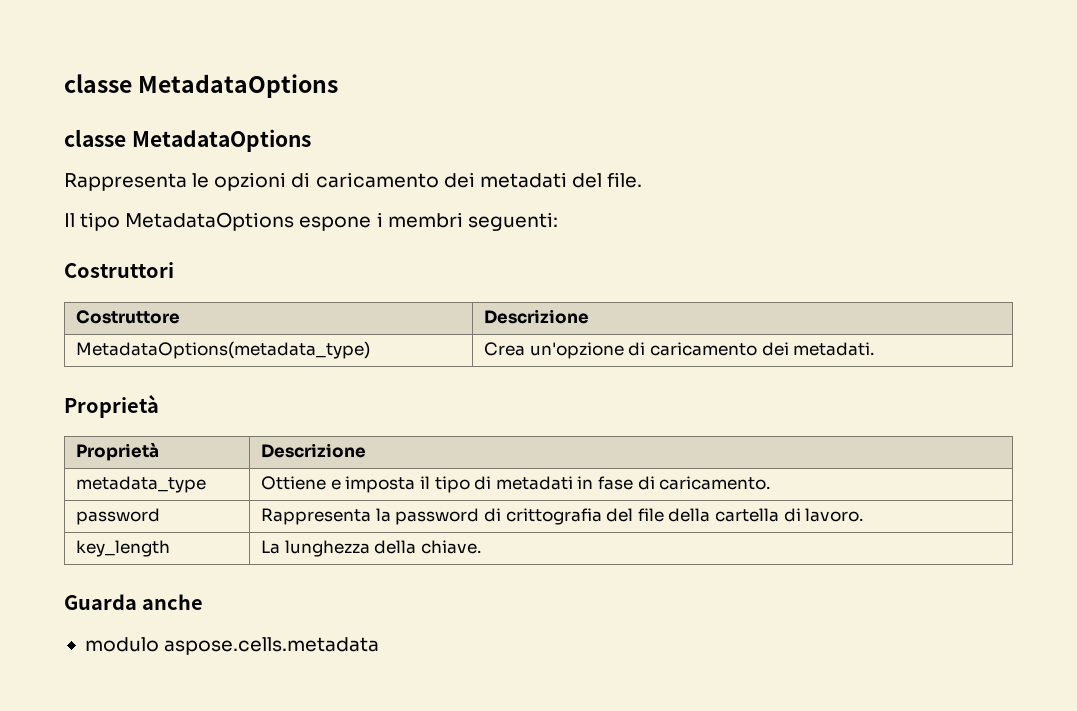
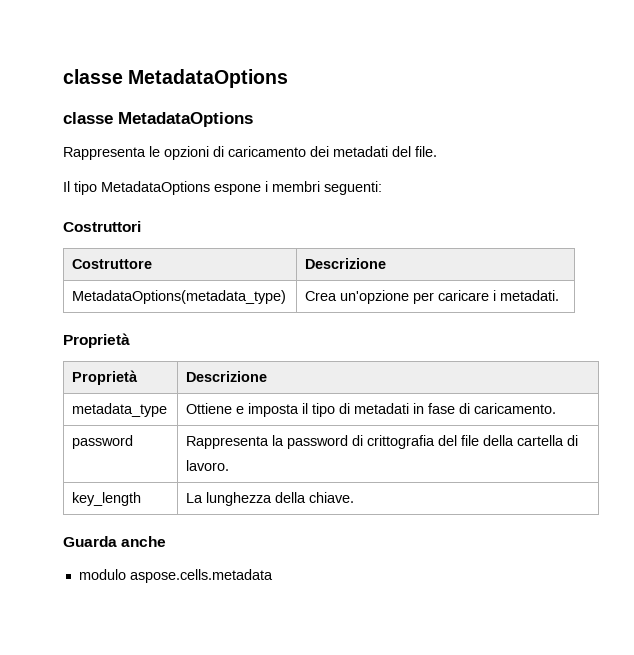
[628,342,789,356] di caricamento dei -> [413,290,497,304] per caricare i

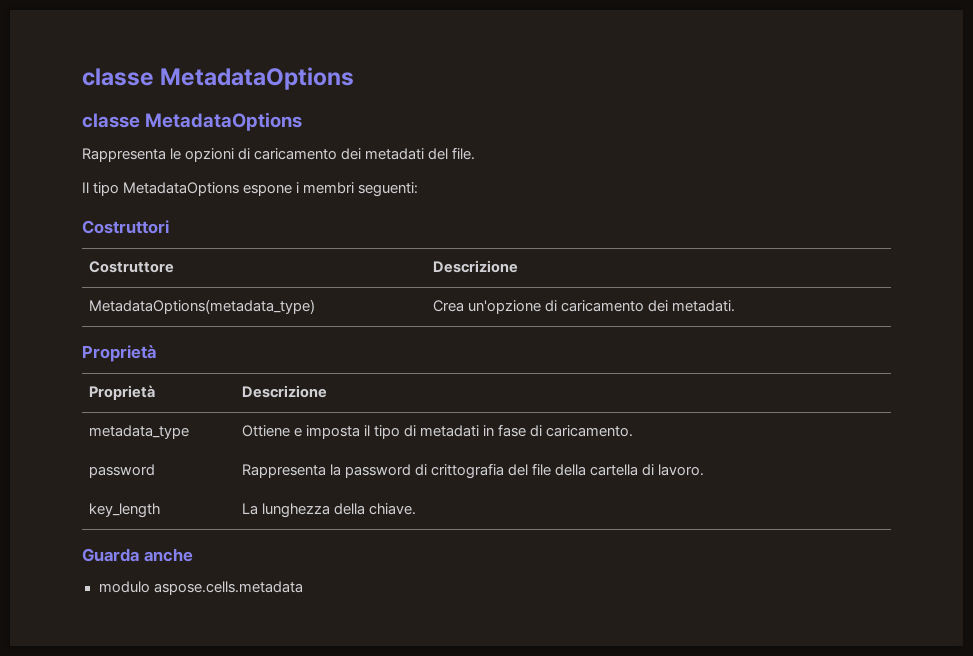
[413,290,497,304] per caricare i -> [544,300,668,312] di caricamento dei

